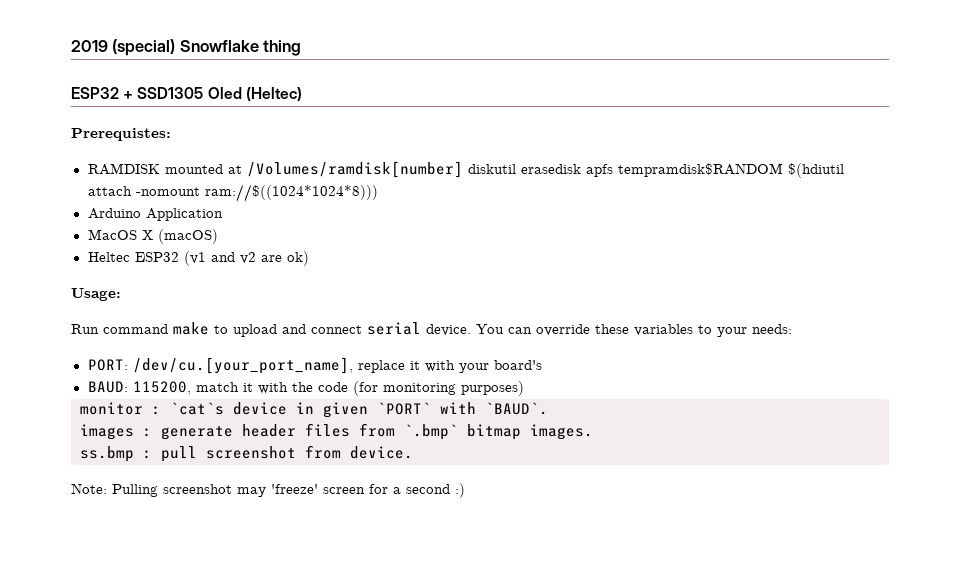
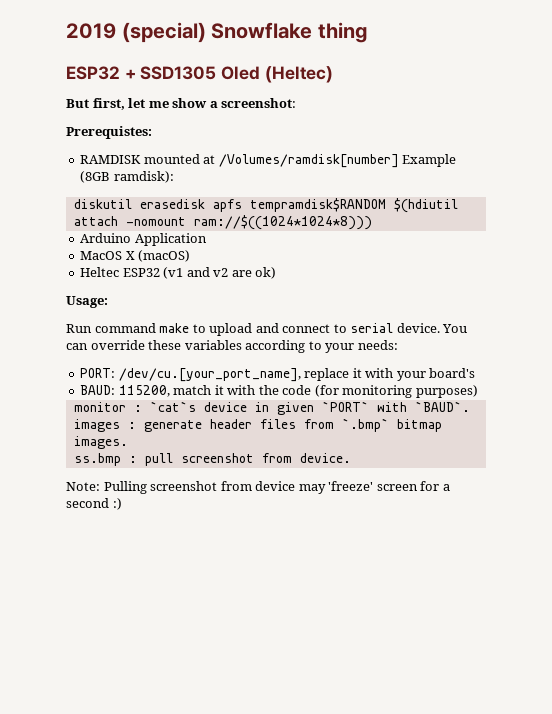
(302, 94) none -> [66,98,297,110] // But first, let me show a screenshot:
(463, 169) none -> [402,154,457,167] [80,171,174,183] Example (8GB ramdisk): //
(362, 329) none -> [333,324,347,333] to
(693, 330) none -> [245,340,306,353] according
(232, 489) none -> [220,481,296,491] from device

